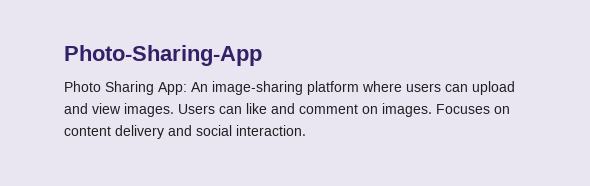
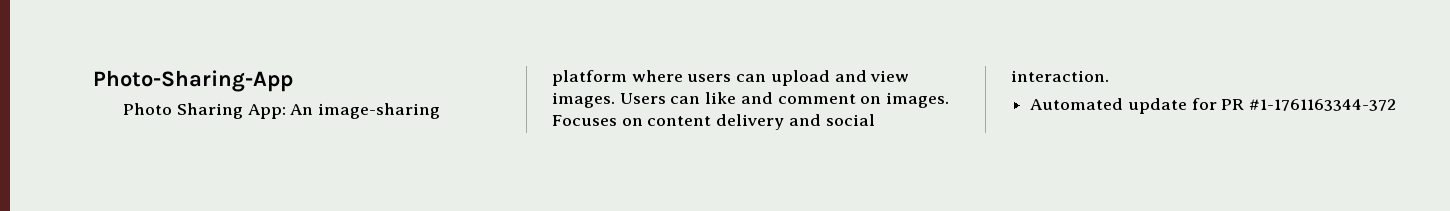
(306, 130) none -> [1030,98,1397,114] // Automated update for PR #1-1761163344-372

